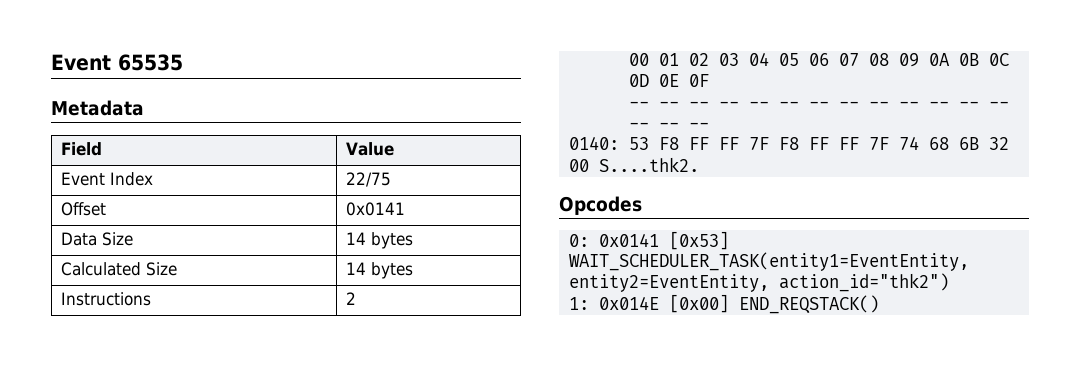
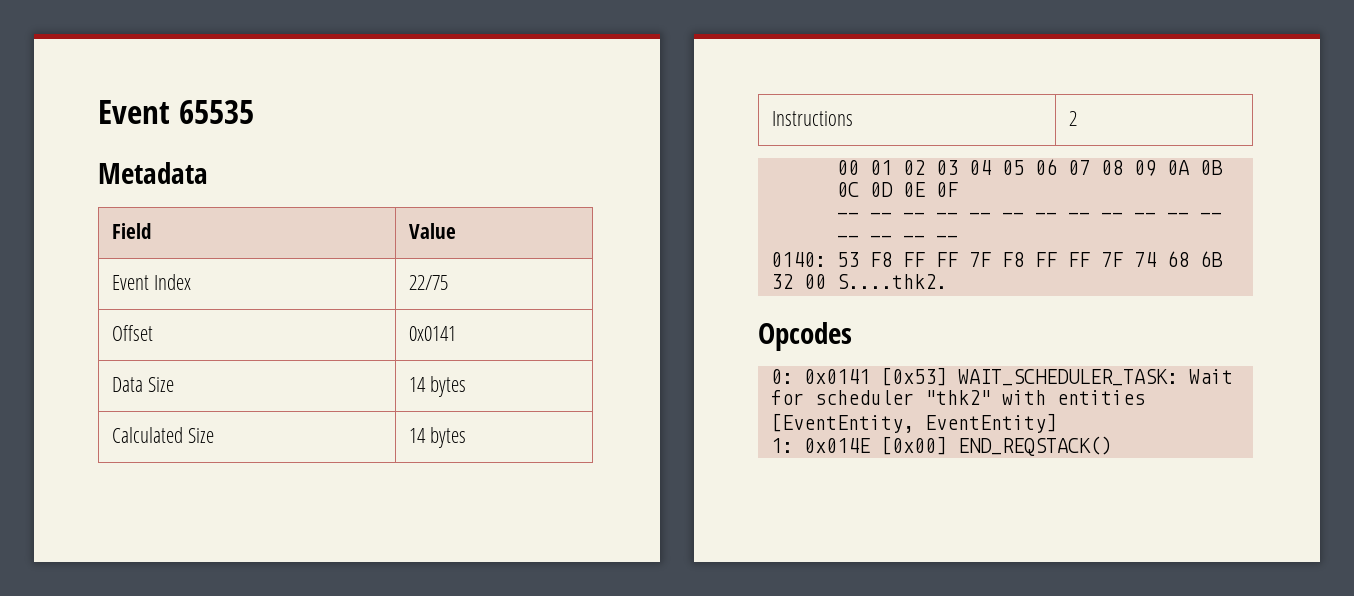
[568,252,969,271] [568,273,949,292] WAIT_SCHEDULER_TASK(entity1=EventEntity, entity2=EventEntity, action_id="thk2") -> [957,369,1233,386] [770,390,1145,405] [770,413,1057,433] WAIT_SCHEDULER_TASK: Wait for scheduler "thk2" with entities [EventEntity, EventEntity]

